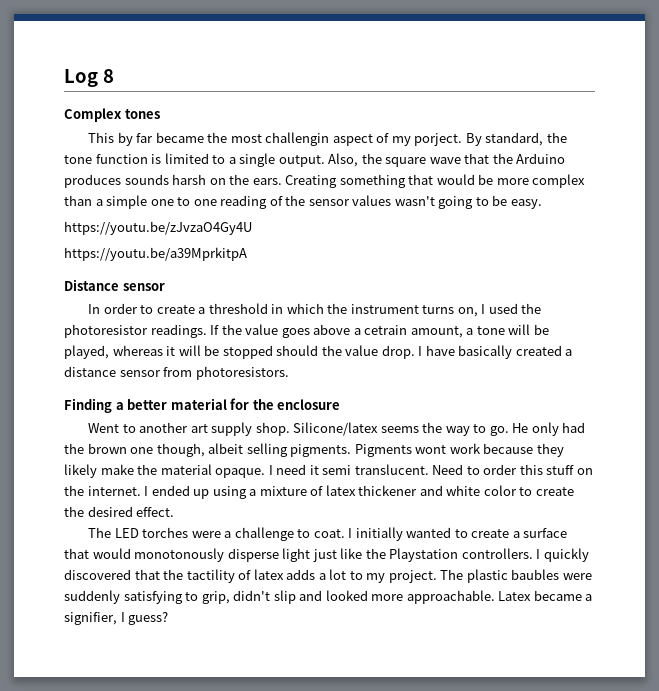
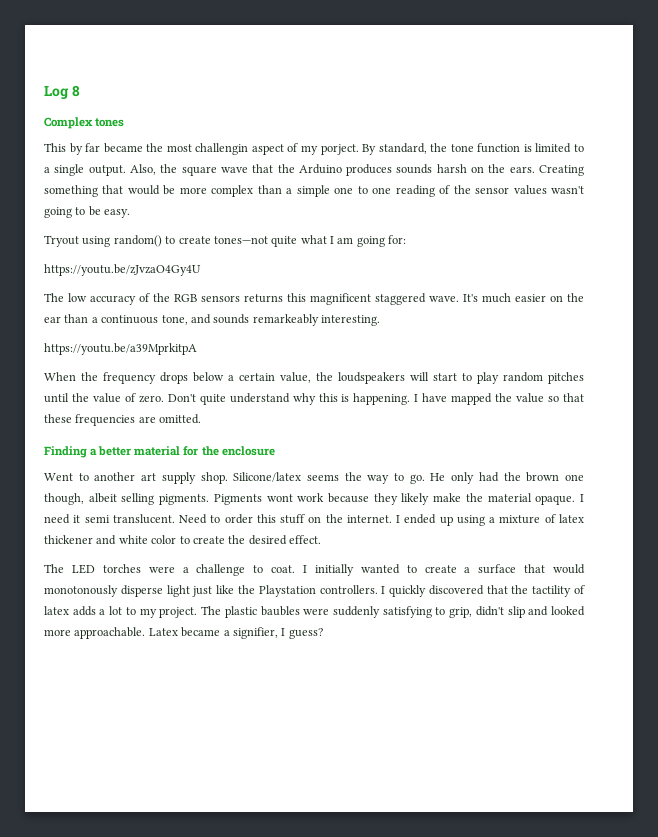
[64,221,252,235] [64,247,247,261] [64,279,165,291] [88,303,542,317] [64,324,549,338] [64,345,573,359] [64,366,289,380] https://youtu.be/zJvzaO4Gy4U // https://youtu.be/a39MprkitpA // Distance sensor // In order to create a threshold in which the instrument turns on, I used the photoresistor readings. If the value goes above a cetrain amount, a tone will be played, whereas it will be stopped should the value drop. I have basically created a distance sensor from photoresistors. -> [44,235,407,247] [44,264,201,276] [44,293,584,305] [44,314,380,326] [44,343,197,355] [44,372,584,384] [44,393,585,405] [44,414,202,426] Tryout using random() to create tones—not quite what I am going for: // https://youtu.be/zJvzaO4Gy4U // The low accuracy of the RGB sensors returns this magnificent staggered wave. It's much easier on the ear than a continuous tone, and sounds remarkeably interesting. // https://youtu.be/a39MprkitpA // When the frequency drops below a certain value, the loudspeakers will start to play random pitches until the value of zero. Don't quite understand why this is happening. I have mapped the value so that these frequencies are omitted.

